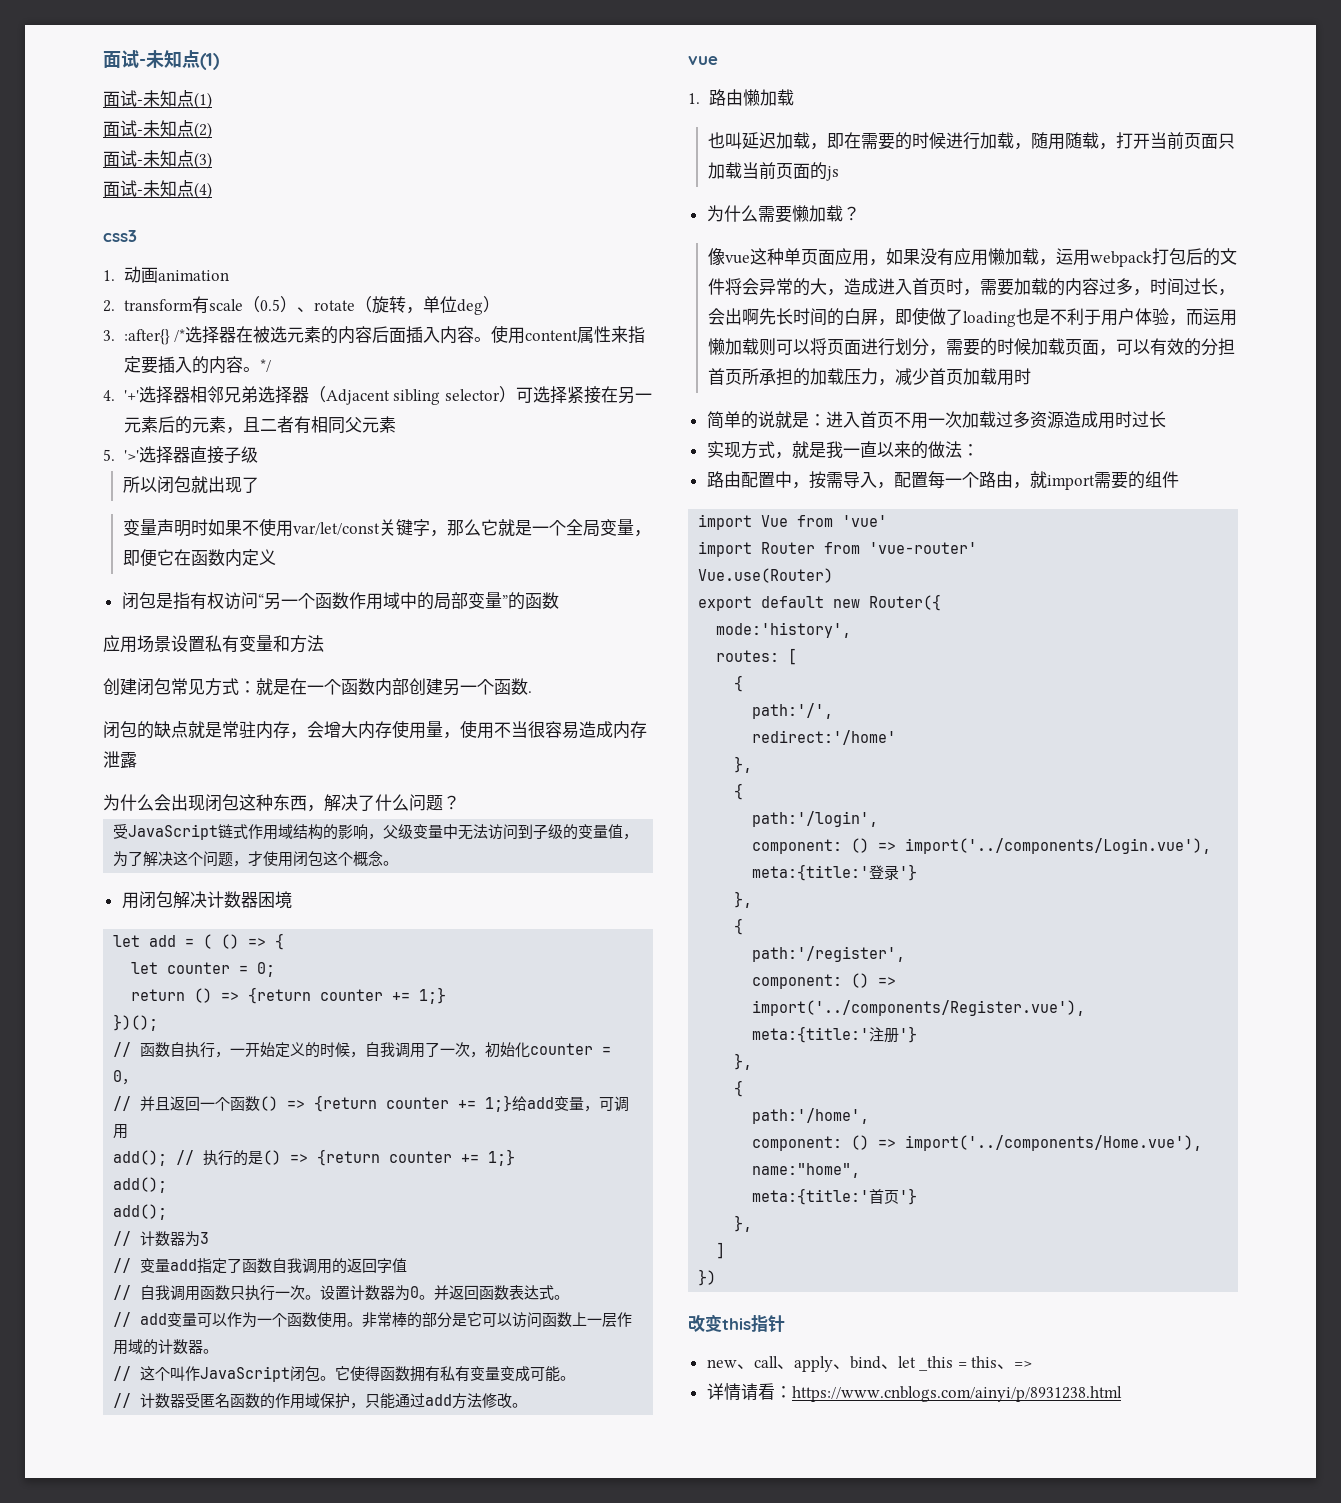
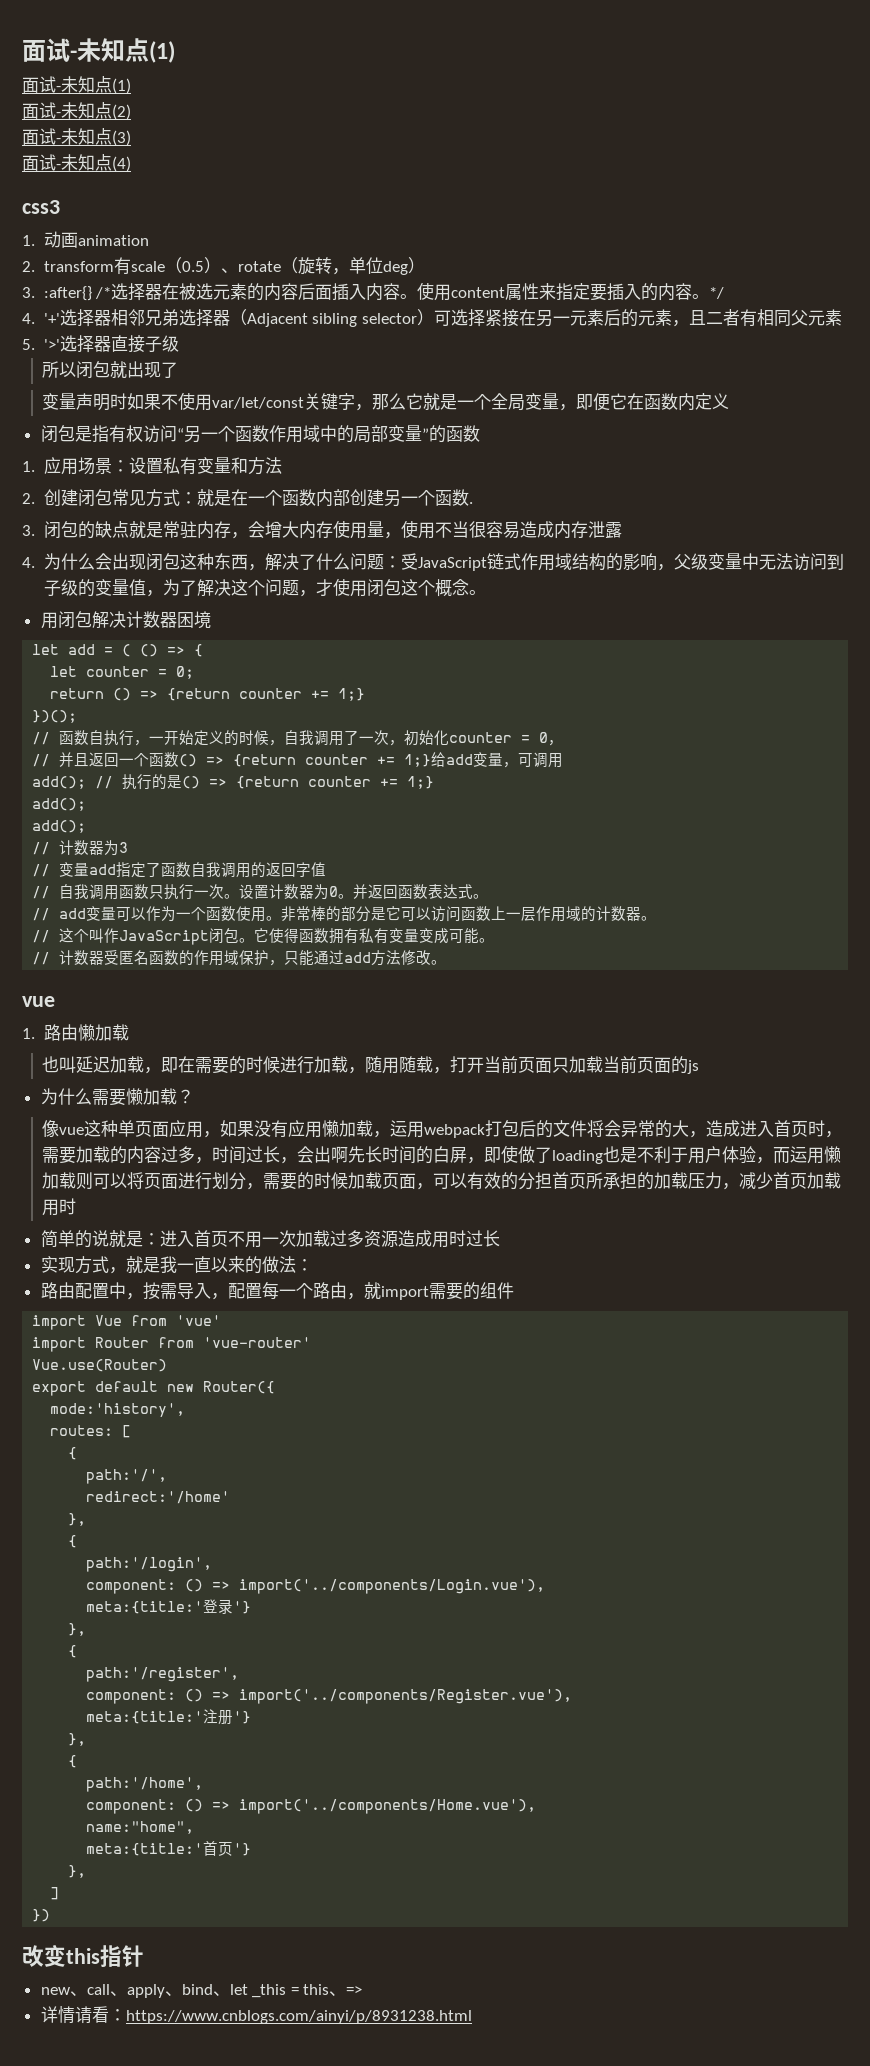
(559, 600) none -> [22,461,35,472] 1.
(171, 644) none -> [111,460,129,472] ：
(324, 643) none -> [22,493,35,504] 2.
(532, 692) none -> [22,525,35,536] 3.
(137, 760) none -> [22,557,35,568] 4.
[443,795,460,810] ？ // -> [383,556,401,568] ：

